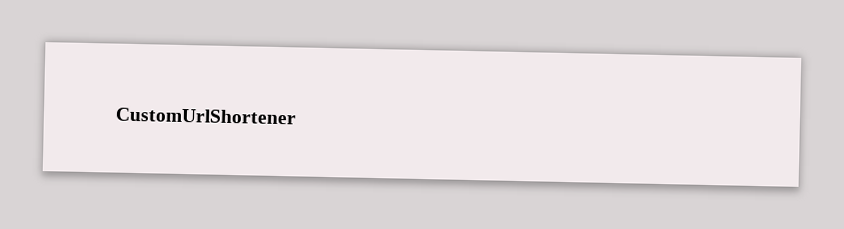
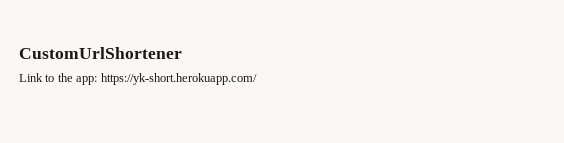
(297, 116) none -> [19,73,257,85] // Link to the app: https://yk-short.herokuapp.com/

